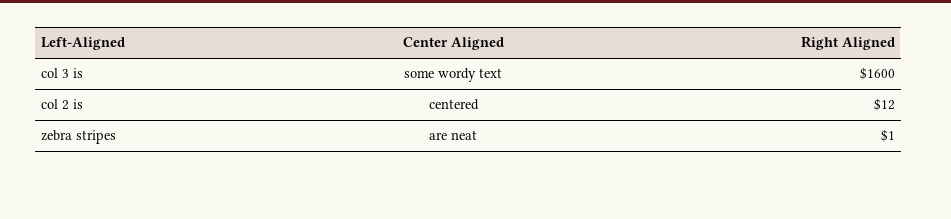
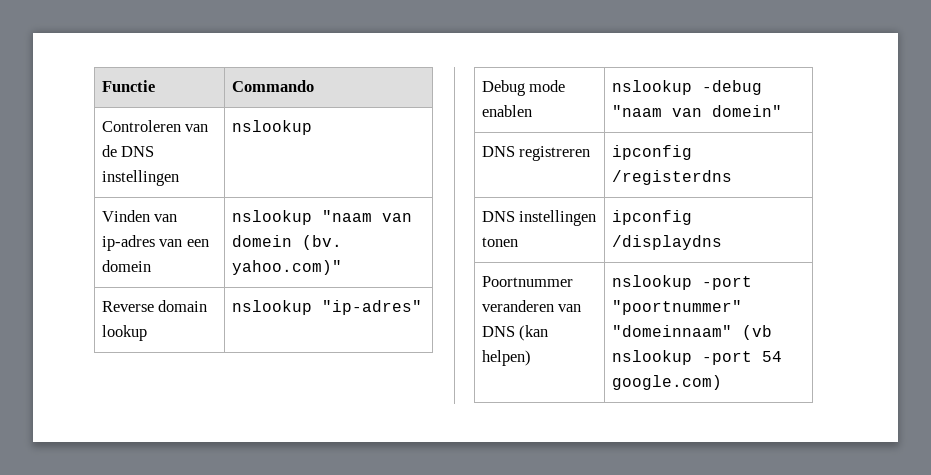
[41,37,126,50] [402,37,504,50] [800,36,895,50] [41,68,84,78] [404,68,502,82] [859,67,895,80] [41,99,84,110] [428,99,479,110] [873,98,895,111] [41,130,117,144] [429,130,477,140] [880,129,895,142] Left-Aligned | Center Aligned | Right Aligned // col 3 is | some wordy text | $1600 // col 2 is | centered | $12 // zebra stripes | are neat | $1 -> [101,80,155,92] [231,80,314,92] [101,120,209,132] [101,145,155,157] [101,170,179,186] [231,120,312,135] [101,210,178,222] [101,235,209,251] [101,260,151,272] [231,210,412,225] [231,235,342,250] [231,260,342,275] [101,300,208,312] [101,325,147,341] [231,300,422,315] [481,80,566,96] [481,105,532,117] [611,80,762,95] [611,105,782,117] [481,146,591,161] [611,145,692,160] [611,170,732,185] [481,210,597,226] [481,237,518,247] [611,210,692,225] [611,235,722,250] [481,276,573,287] [481,300,582,312] [481,325,549,341] [481,350,531,366] [611,275,752,290] [611,300,742,315] [611,325,772,340] [611,350,782,365] [611,375,722,390] Functie | Commando // Controleren van de DNS instellingen | nslookup // Vinden van ip-adres van een domein | nslookup "naam van domein (bv. yahoo.com)" // Reverse domain lookup | nslookup "ip-adres" // Debug mode enablen | nslookup -debug "naam van domein" // DNS registreren | ipconfig /registerdns // DNS instellingen tonen | ipconfig /displaydns // Poortnummer veranderen van DNS (kan helpen) | nslookup -port "poortnummer" "domeinnaam" (vb nslookup -port 54 google.com)

